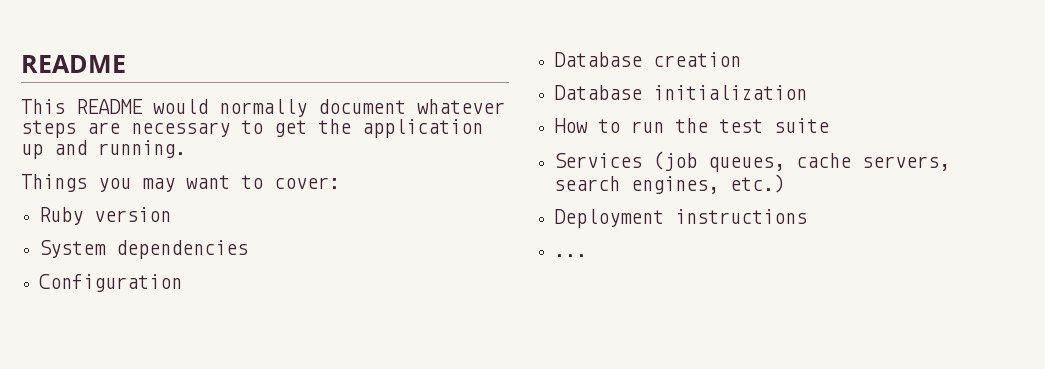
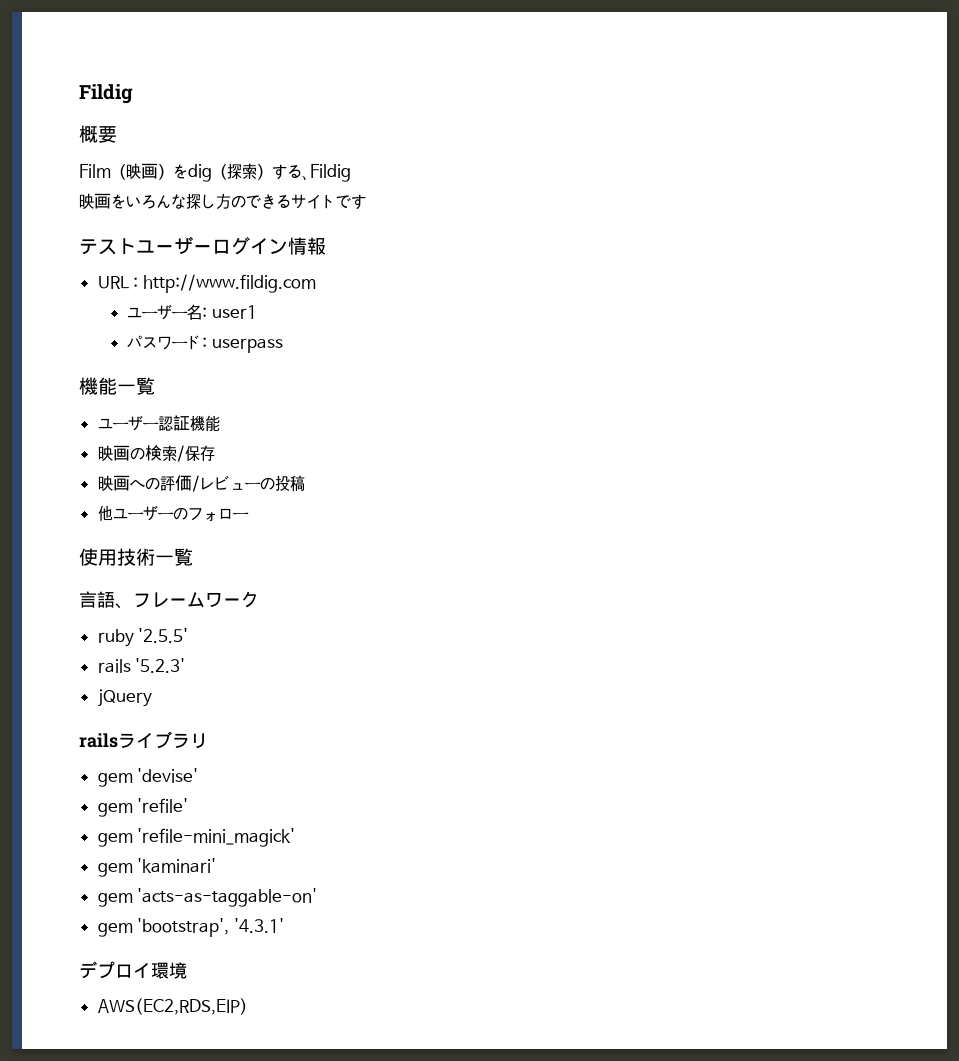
[21,55,126,73] [21,99,505,117] [21,119,483,138] [21,140,186,159] [21,174,340,192] [39,207,172,225] [39,240,249,259] [39,274,183,292] [554,52,742,67] [554,85,808,100] [554,118,830,133] [554,151,951,172] [554,174,786,194] [554,209,808,228] [554,254,588,257] README // This README would normally document whatever steps are necessary to get the application up and running. // Things you may want to cover: // Ruby version // System dependencies // Configuration // Database creation // Database initialization // How to run the test suite // Services (job queues, cache servers, search engines, etc.) // Deployment instructions // ... -> [79,84,133,104] [79,125,117,143] [79,163,351,182] [79,193,366,210] [79,236,326,255] [97,274,316,293] [127,304,257,320] [127,335,283,353] [79,377,155,395] [97,415,220,432] [97,445,215,462] [97,475,305,492] [97,505,249,521] [79,548,193,566] [79,591,259,609] [97,628,189,647] [97,658,186,673] [97,689,152,707] [79,731,208,749] [97,768,199,787] [97,798,189,817] [97,828,296,847] [97,858,217,877] [97,888,318,907] [97,918,284,937] [79,961,187,979] [97,998,248,1015] Fildig // 概要 // Film（映画）をdig（探索）する、Fildig // 映画をいろんな探し方のできるサイトです // テストユーザーログイン情報 // URL : http://www.fildig.com // ユーザー名: user1 // パスワード: userpass // 機能一覧 // ユーザー認証機能 // 映画の検索/保存 // 映画への評価/レビューの投稿 // 他ユーザーのフォロー // 使用技術一覧 // 言語、フレームワーク // ruby '2.5.5' // rails '5.2.3' // jQuery // railsライブラリ // gem 'devise' // gem 'refile' // gem 'refile-mini_magick' // gem 'kaminari' // gem 'acts-as-taggable-on' // gem 'bootstrap', '4.3.1' // デプロイ環境 // AWS(EC2,RDS,EIP)

